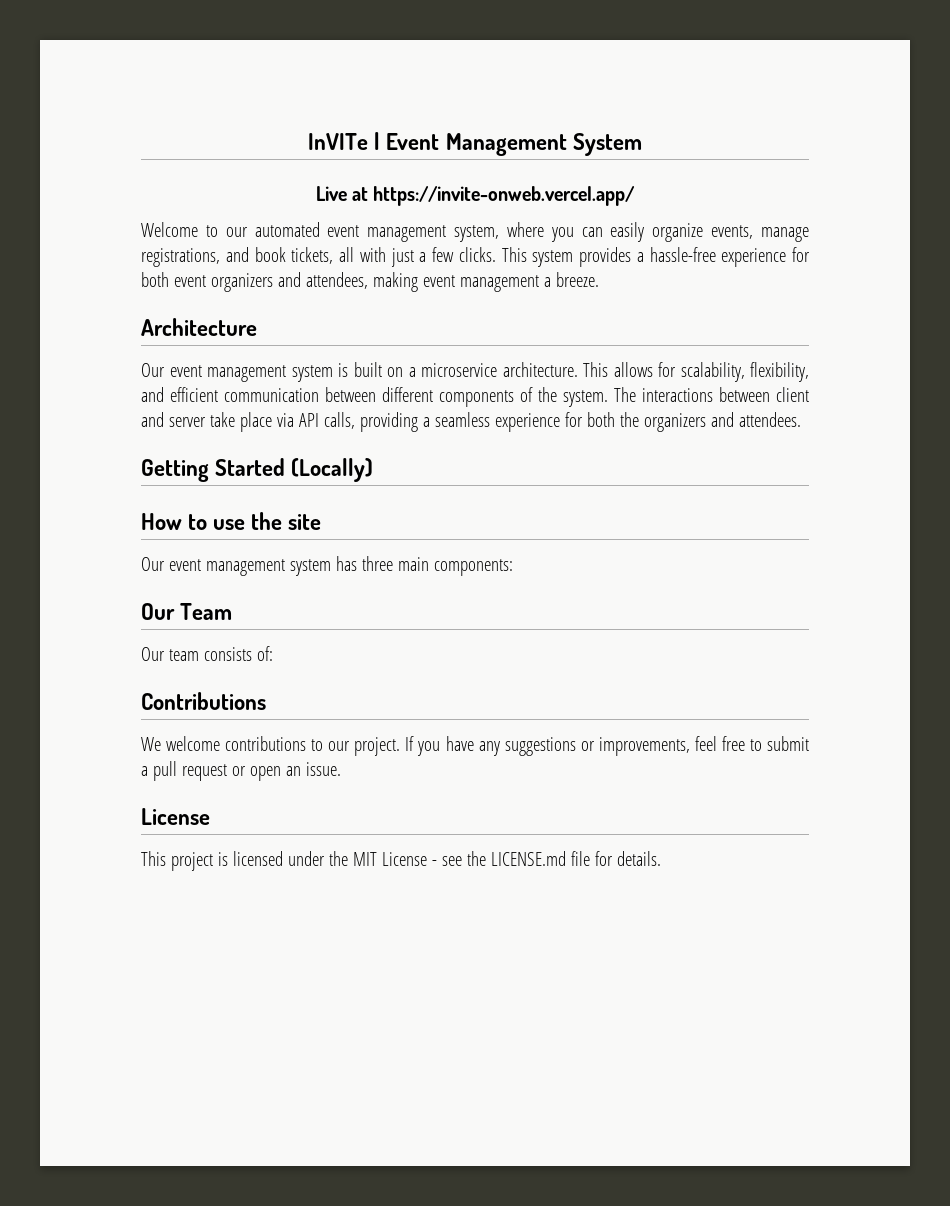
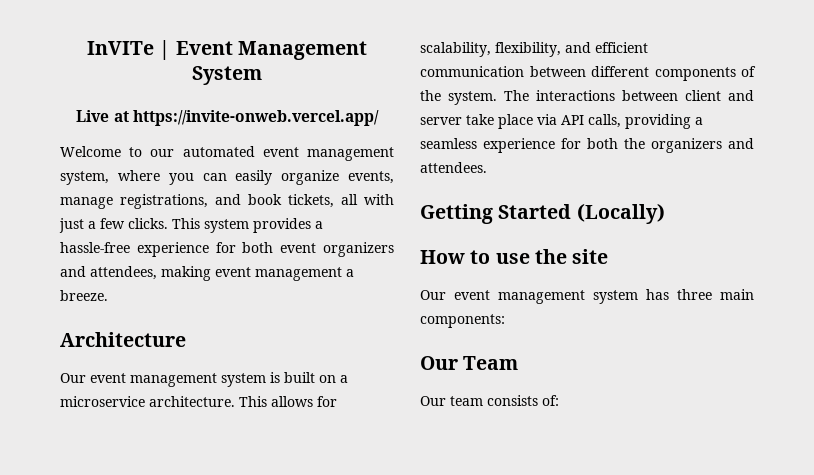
[141,692,266,710] [141,736,809,756] [141,761,341,781] [141,808,210,825] [141,851,661,871] // Contributions // We welcome contributions to our project. If you have any suggestions or improvements, feel free to submit a pull request or open an issue. // License // This project is licensed under the MIT License - see the LICENSE.md file for details. -> (559, 400) none

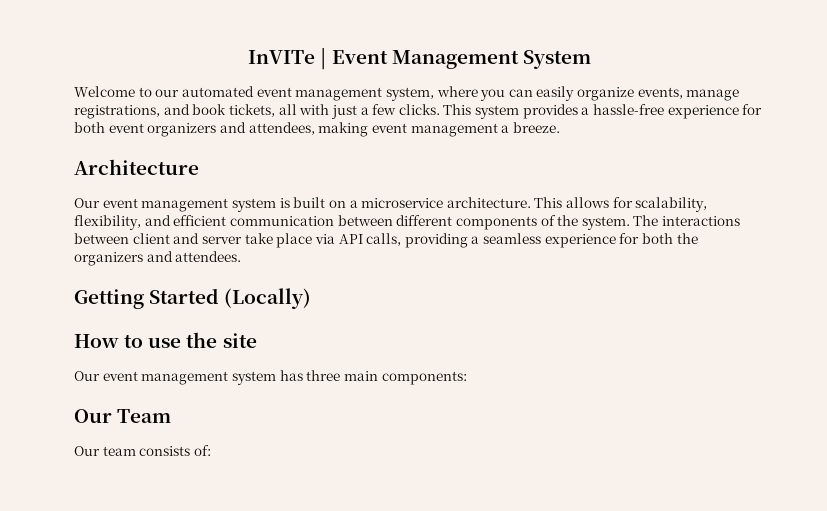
[76,110,379,126] // Live at https://invite-onweb.vercel.app/ -> (591, 59) none

